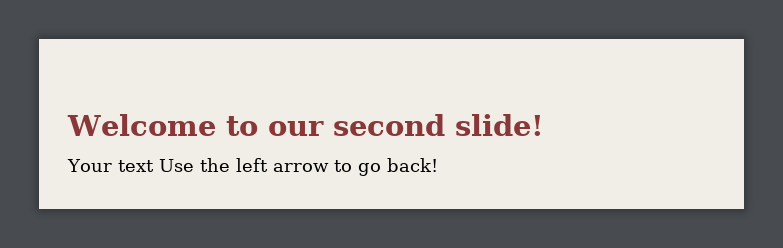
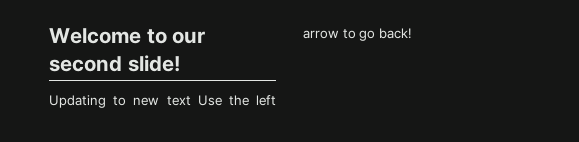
[67,159,112,172] Your -> [49,95,160,108] Updating to new

